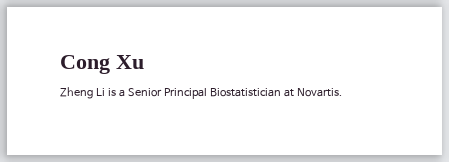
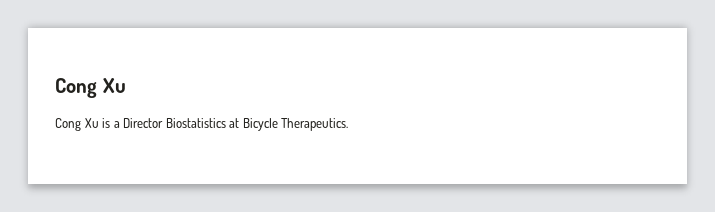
[60,87,342,99] Zheng Li is a Senior Principal Biostatistician at Novartis. -> [55,118,349,131] Cong Xu is a Director Biostatistics at Bicycle Therapeutics.

